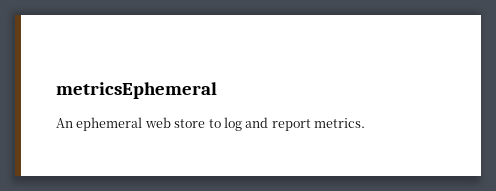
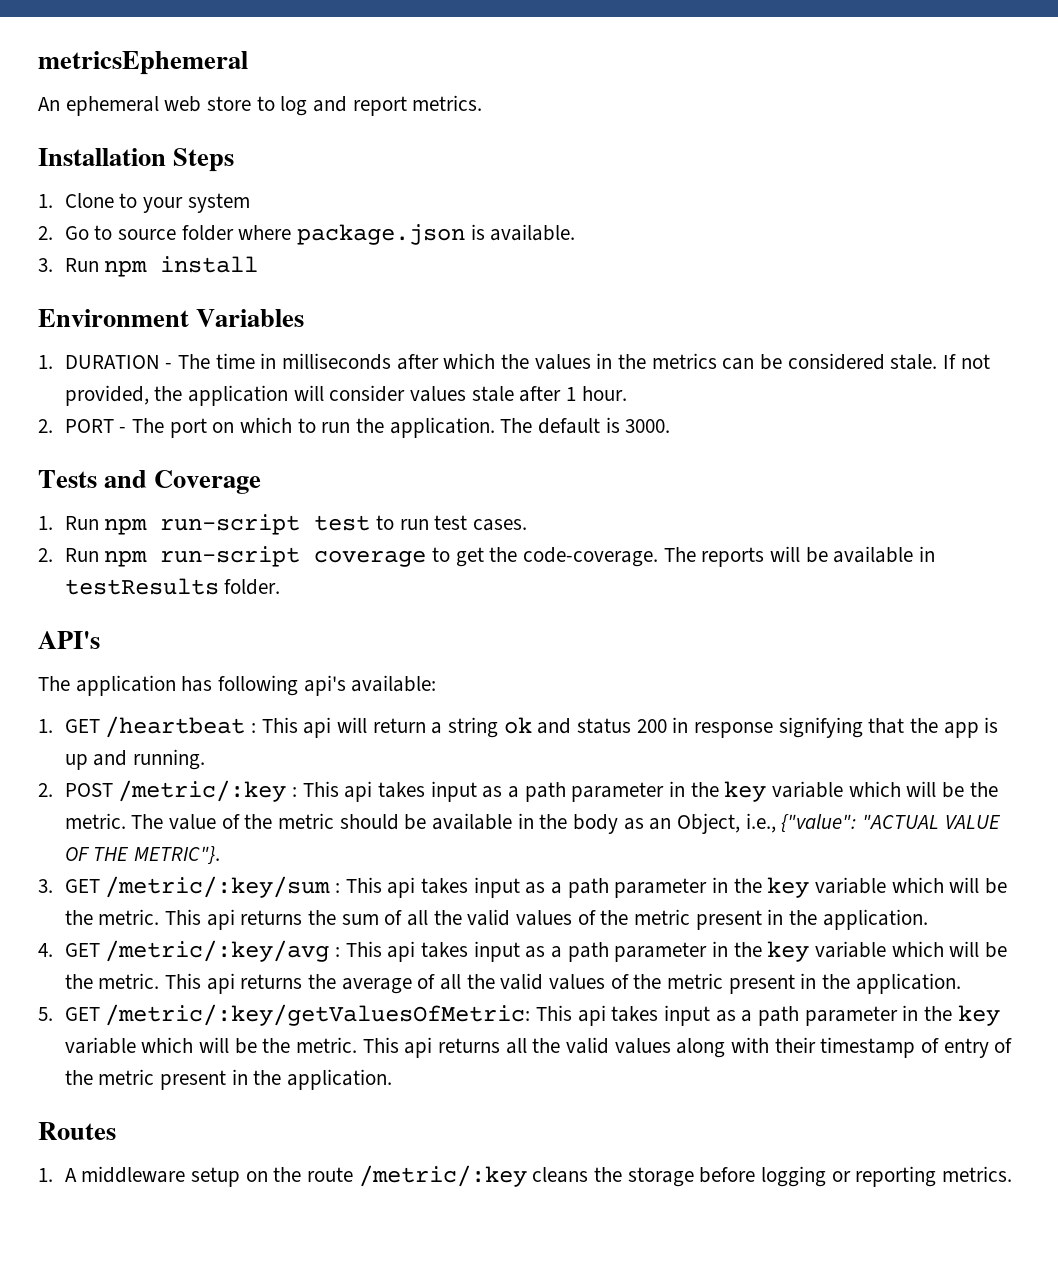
(365, 123) none -> [38,148,235,172] [38,193,250,213] [38,224,576,245] [38,256,259,277] [38,309,305,327] [38,353,990,370] [64,385,627,406] [38,417,671,438] [38,470,262,494] [38,514,527,535] [38,546,935,567] [64,578,281,595] [38,631,100,649] [38,675,437,696] [38,716,999,738] [64,749,205,770] [38,780,998,802] [64,813,1001,834] [64,846,220,864] [38,876,1007,898] [64,909,928,930] [38,940,1007,962] [64,973,961,994] [38,1004,1000,1026] [64,1037,1013,1058] [64,1069,392,1090] [38,1122,116,1140] [38,1165,1012,1187] // Installation Steps // 1. Clone to your system // 2. Go to source folder where package.json is available. // 3. Run npm install // Environment Variables // 1. DURATION - The time in milliseconds after which the values in the metrics can be considered stale. If not provided, the application will consider values stale after 1 hour. // 2. PORT - The port on which to run the application. The default is 3000. // Tests and Coverage // 1. Run npm run-script test to run test cases. // 2. Run npm run-script coverage to get the code-coverage. The reports will be available in testResults folder. // API's // The application has following api's available: // 1. GET /heartbeat : This api will return a string ok and status 200 in response signifying that the app is up and running. // 2. POST /metric/:key : This api takes input as a path parameter in the key variable which will be the metric. The value of the metric should be available in the body as an Object, i.e., {"value": "ACTUAL VALUE OF THE METRIC"}. // 3. GET /metric/:key/sum : This api takes input as a path parameter in the key variable which will be the metric. This api returns the sum of all the valid values of the metric present in the application. // 4. GET /metric/:key/avg : This api takes input as a path parameter in the key variable which will be the metric. This api returns the average of all the valid values of the metric present in the application. // 5. GET /metric/:key/getValuesOfMetric: This api takes input as a path parameter in the key variable which will be the metric. This api returns all the valid values along with their timestamp of entry of the metric present in the application. // Routes // 1. A middleware setup on the route /metric/:key cleans the storage before logging or reporting metrics.

